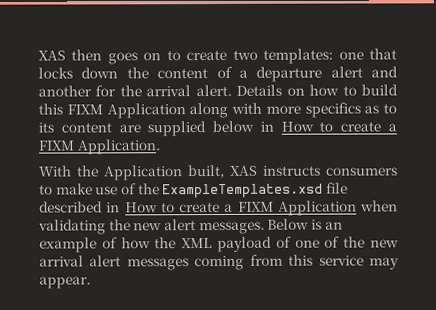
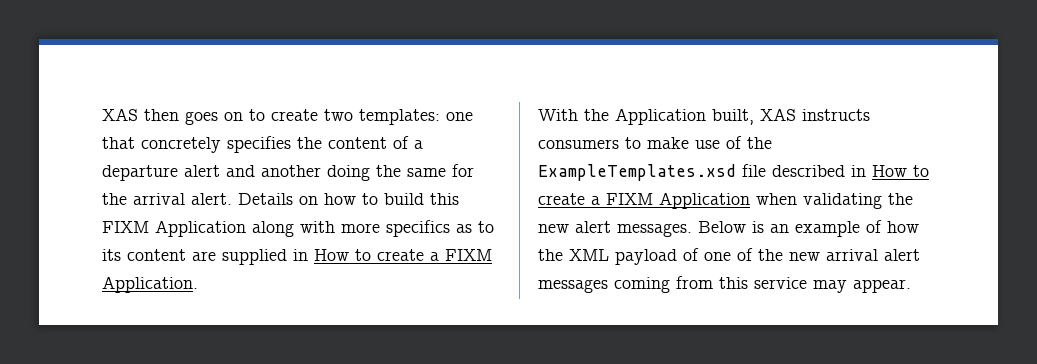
[38,67,119,79] locks down -> [141,136,291,153] concretely specifies
(92, 91) none -> [327,165,446,181] doing the same
[212,120,255,133] below -> (287, 257) none

